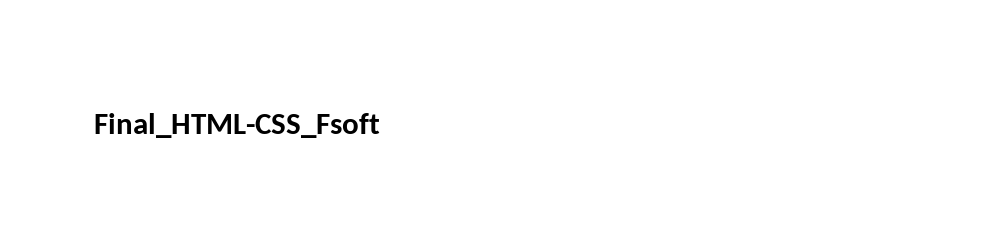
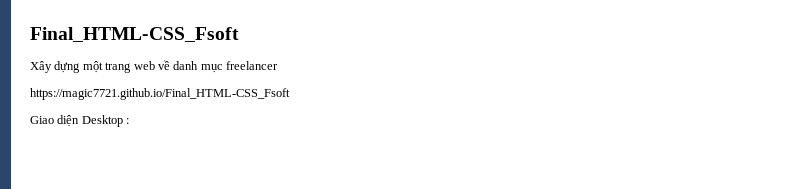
(380, 125) none -> [30,60,278,73] [30,88,290,100] [30,115,130,127] // Xây dựng một trang web về danh mục freelancer // https://magic7721.github.io/Final_HTML-CSS_Fsoft // Giao diện Desktop :

